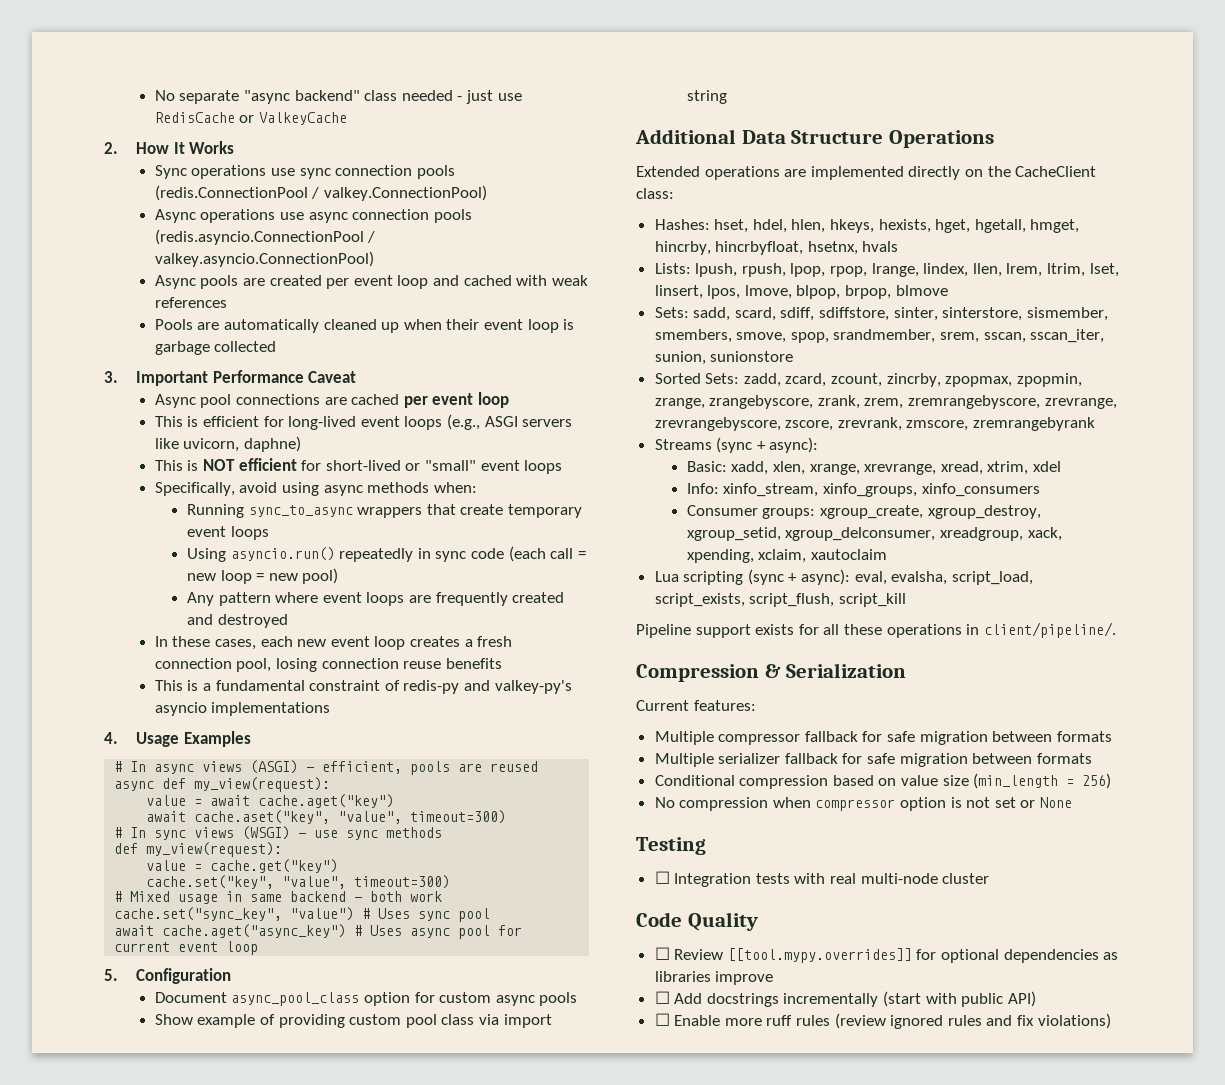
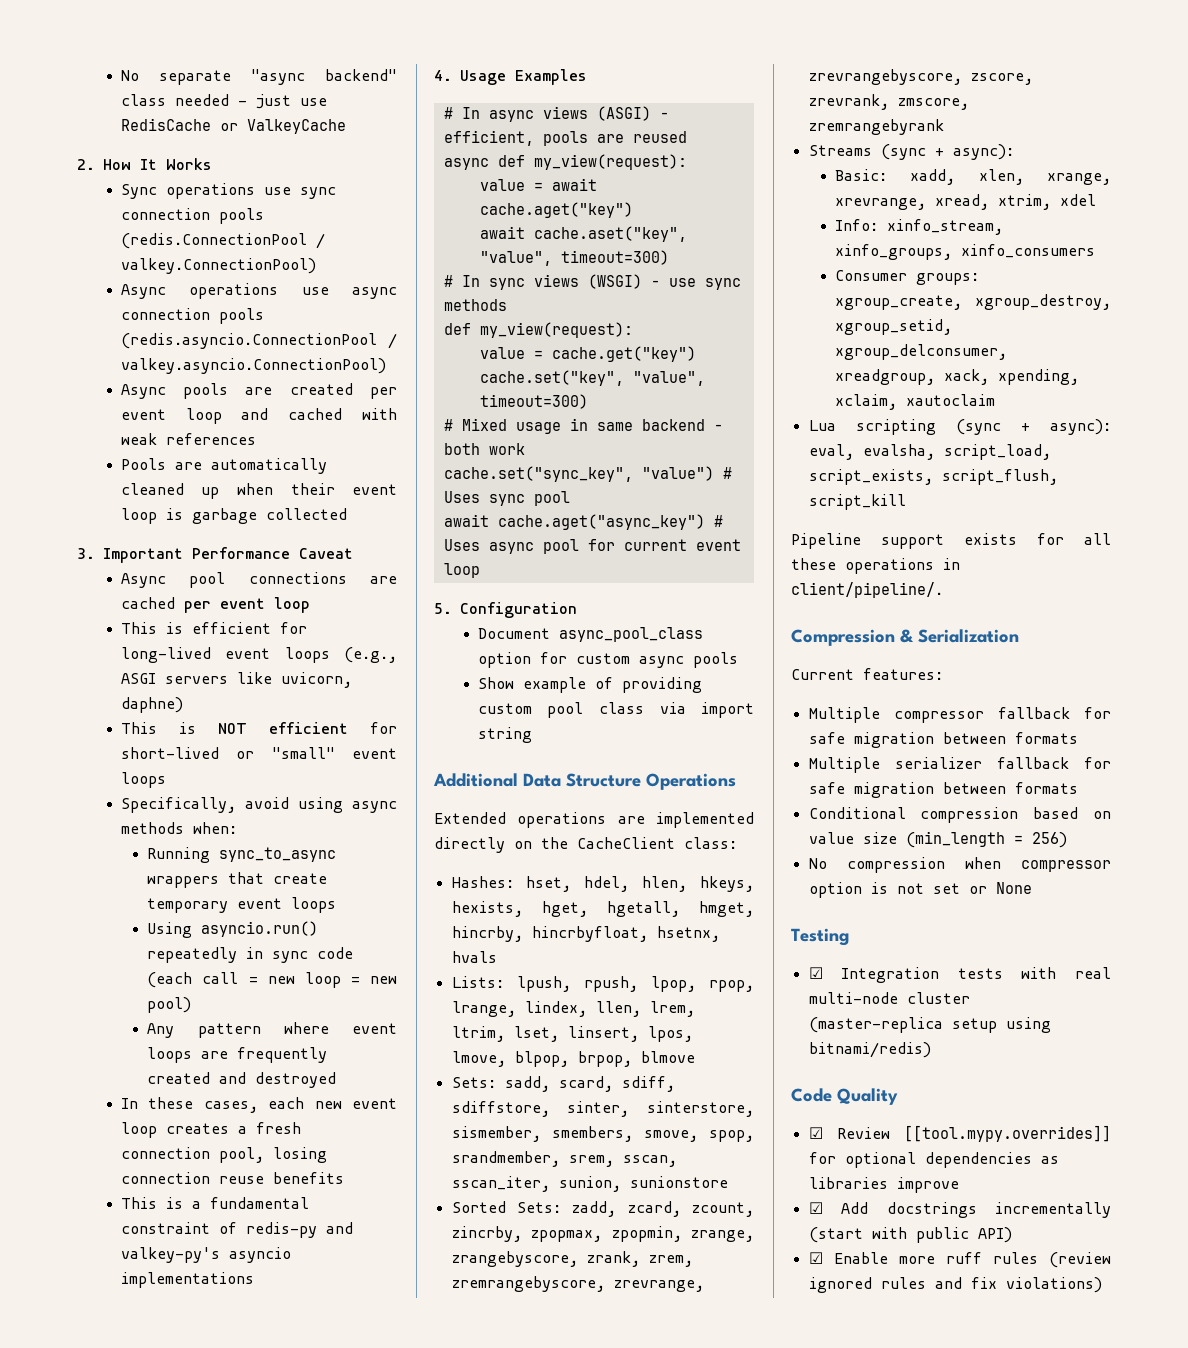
[654,871,670,884] ☐ -> [808,967,823,979] ☑
(990, 878) none -> [808,1017,1051,1033] [808,1042,931,1058] (master-replica setup using bitnami/redis)
[654,947,670,960] ☐ -> [808,1127,823,1139] ☑
[654,991,670,1004] ☐ -> [808,1202,823,1214] ☑
[654,1013,670,1026] ☐ -> [808,1252,823,1264] ☑

